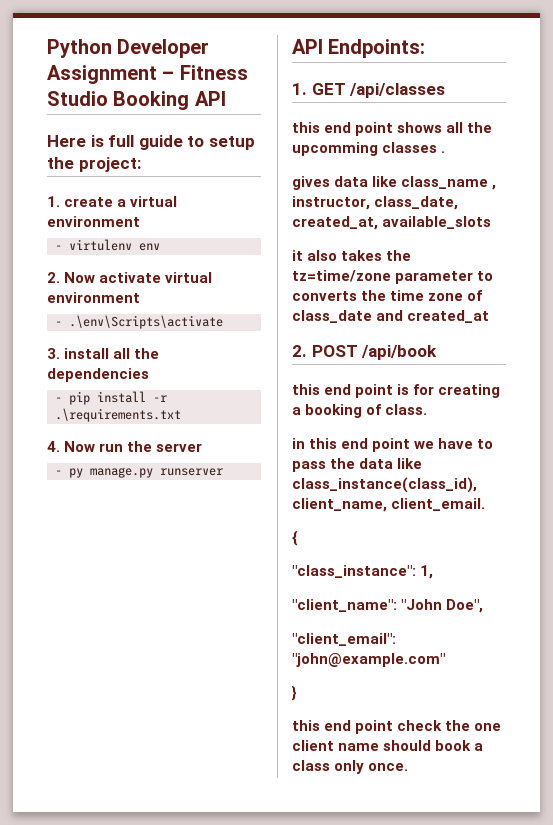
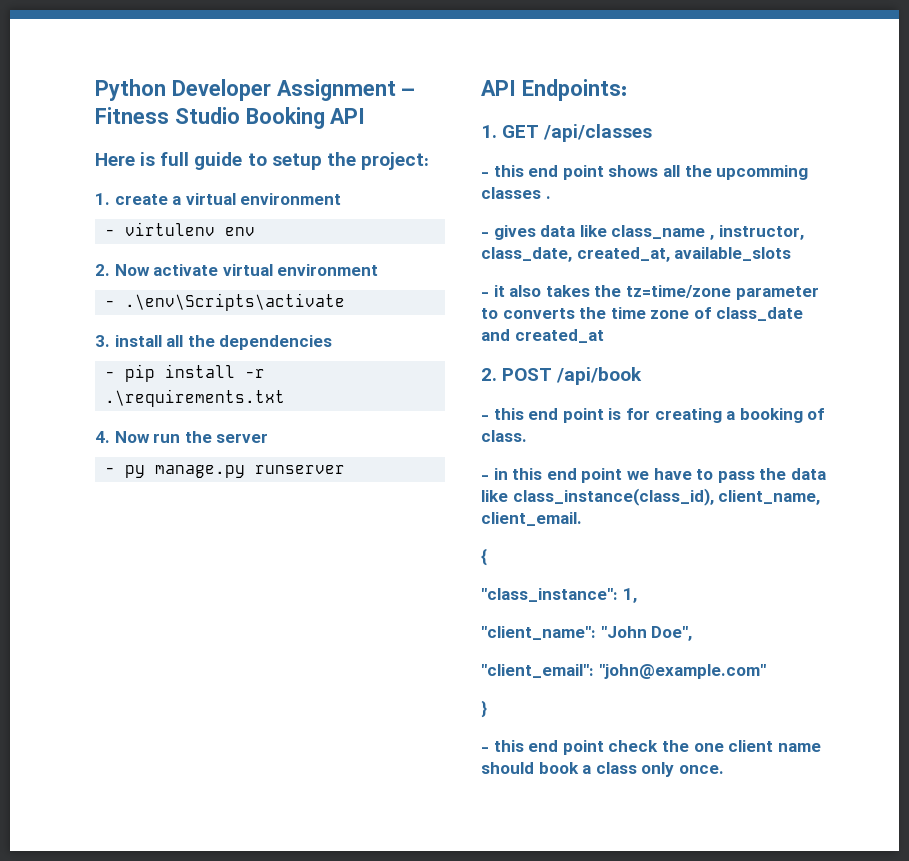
(446, 90) none -> [481,172,489,177] -
(446, 152) none -> [481,232,489,237] -
(492, 222) none -> [481,292,489,297] -
(438, 352) none -> [481,415,489,420] -
(428, 409) none -> [481,475,489,480] -
(297, 693) none -> [481,747,489,752] -

